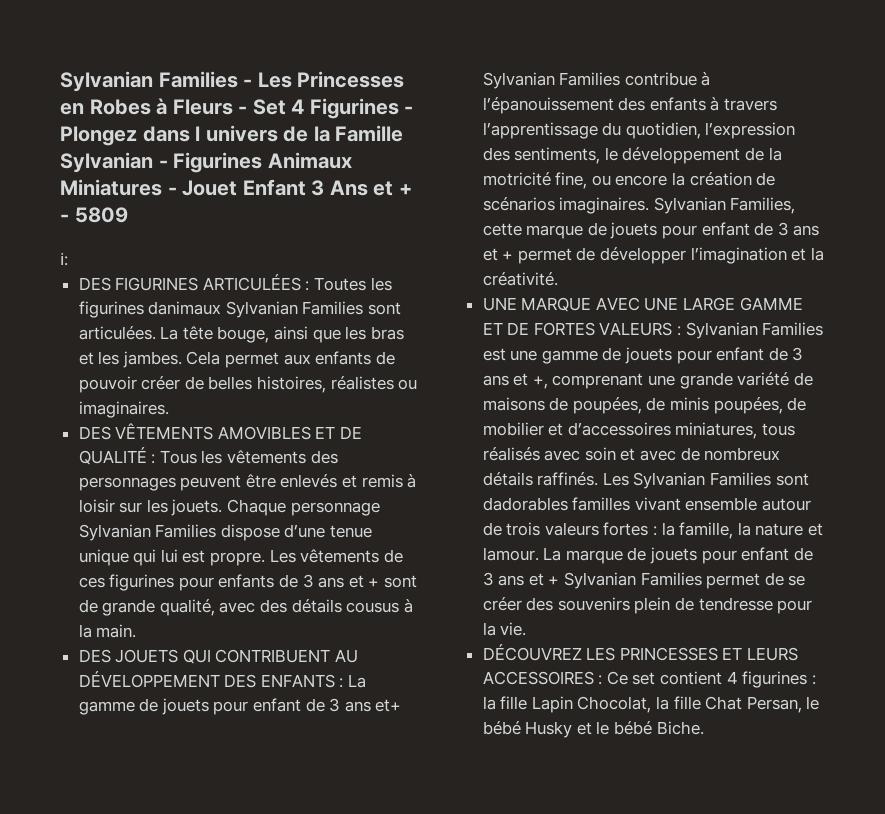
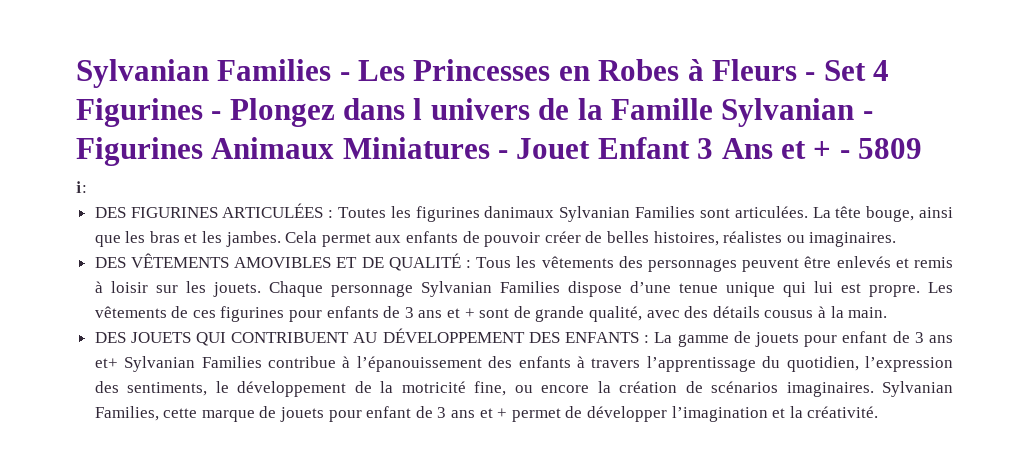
[482,297,803,312] [482,322,824,339] [482,347,804,364] [482,372,813,389] [482,397,807,414] [482,422,796,439] [482,447,781,461] [482,472,809,489] [482,497,812,511] [482,522,824,539] [482,547,813,564] [482,572,806,589] [482,597,813,614] [482,622,527,636] [482,644,799,661] [482,671,816,688] [482,696,820,713] [482,721,704,738] // UNE MARQUE AVEC UNE LARGE GAMME ET DE FORTES VALEURS : Sylvanian Families est une gamme de jouets pour enfant de 3 ans et +, comprenant une grande variété de maisons de poupées, de minis poupées, de mobilier et d’accessoires miniatures, tous réalisés avec soin et avec de nombreux détails raffinés. Les Sylvanian Families sont dadorables familles vivant ensemble autour de trois valeurs fortes : la famille, la nature et lamour. La marque de jouets pour enfant de 3 ans et + Sylvanian Families permet de se créer des souvenirs plein de tendresse pour la vie. // DÉCOUVREZ LES PRINCESSES ET LEURS ACCESSOIRES : Ce set contient 4 figurines : la fille Lapin Chocolat, la fille Chat Persan, le bébé Husky et le bébé Biche. -> (879, 412) none

